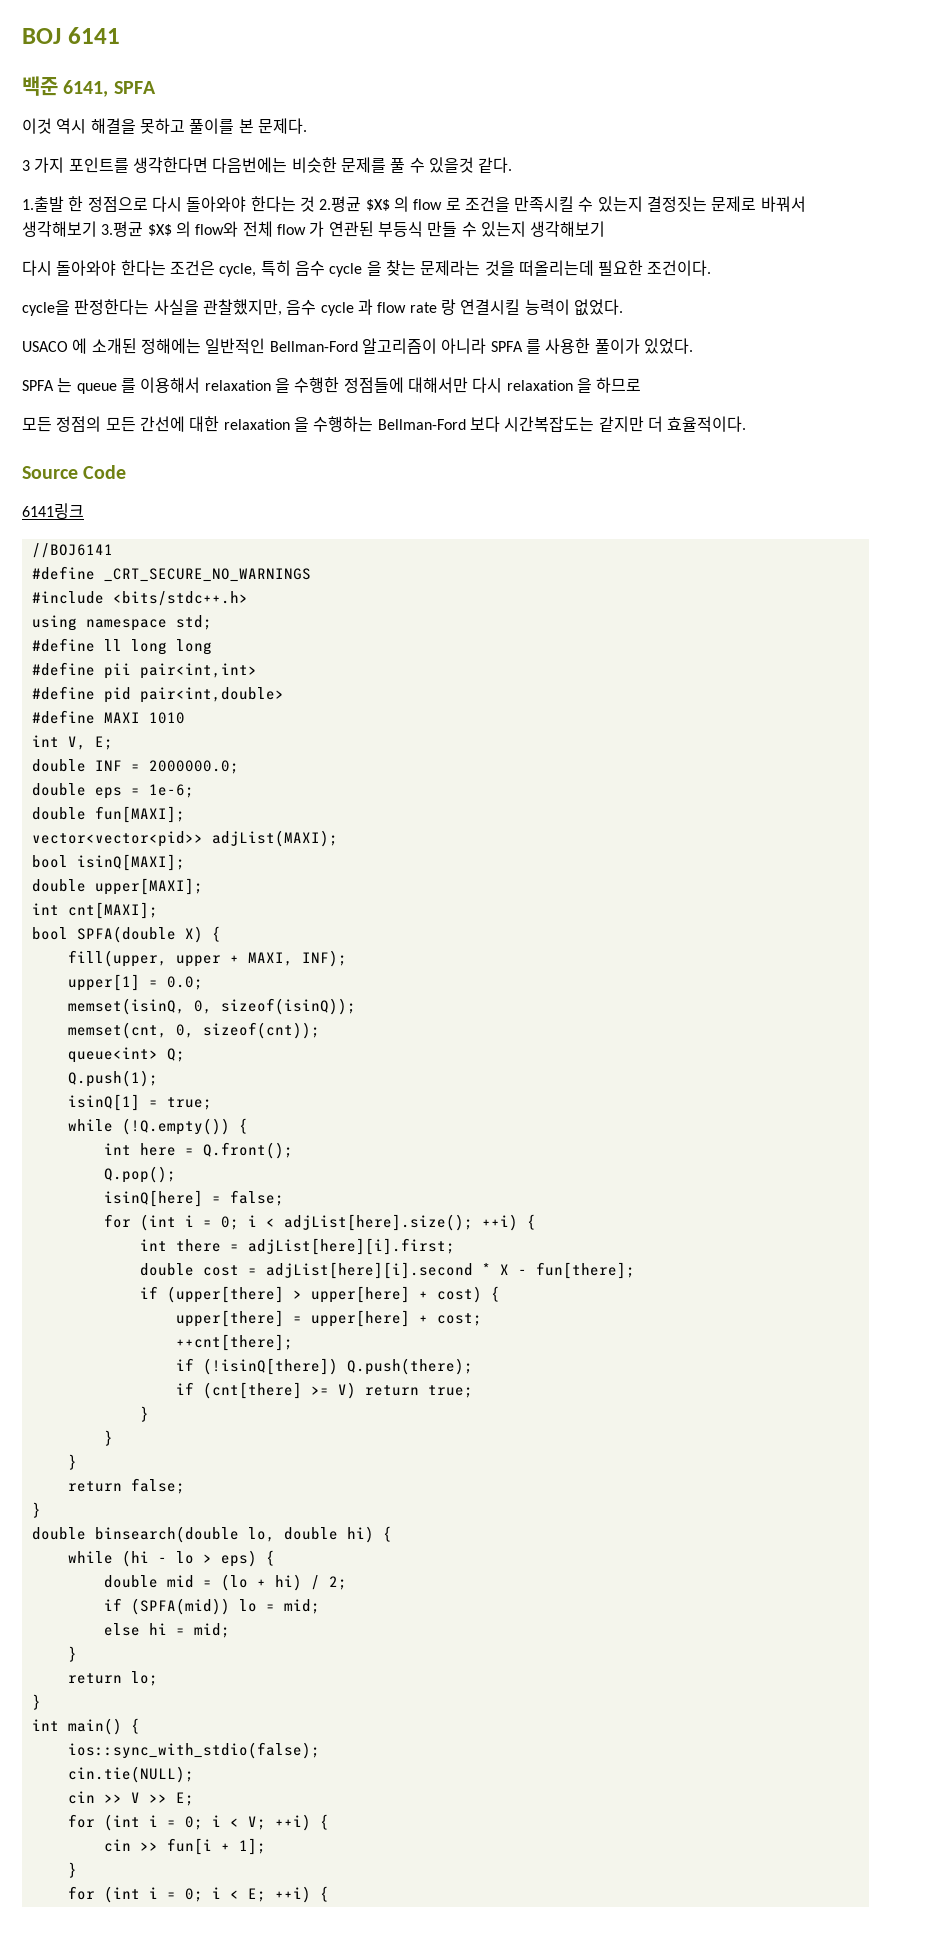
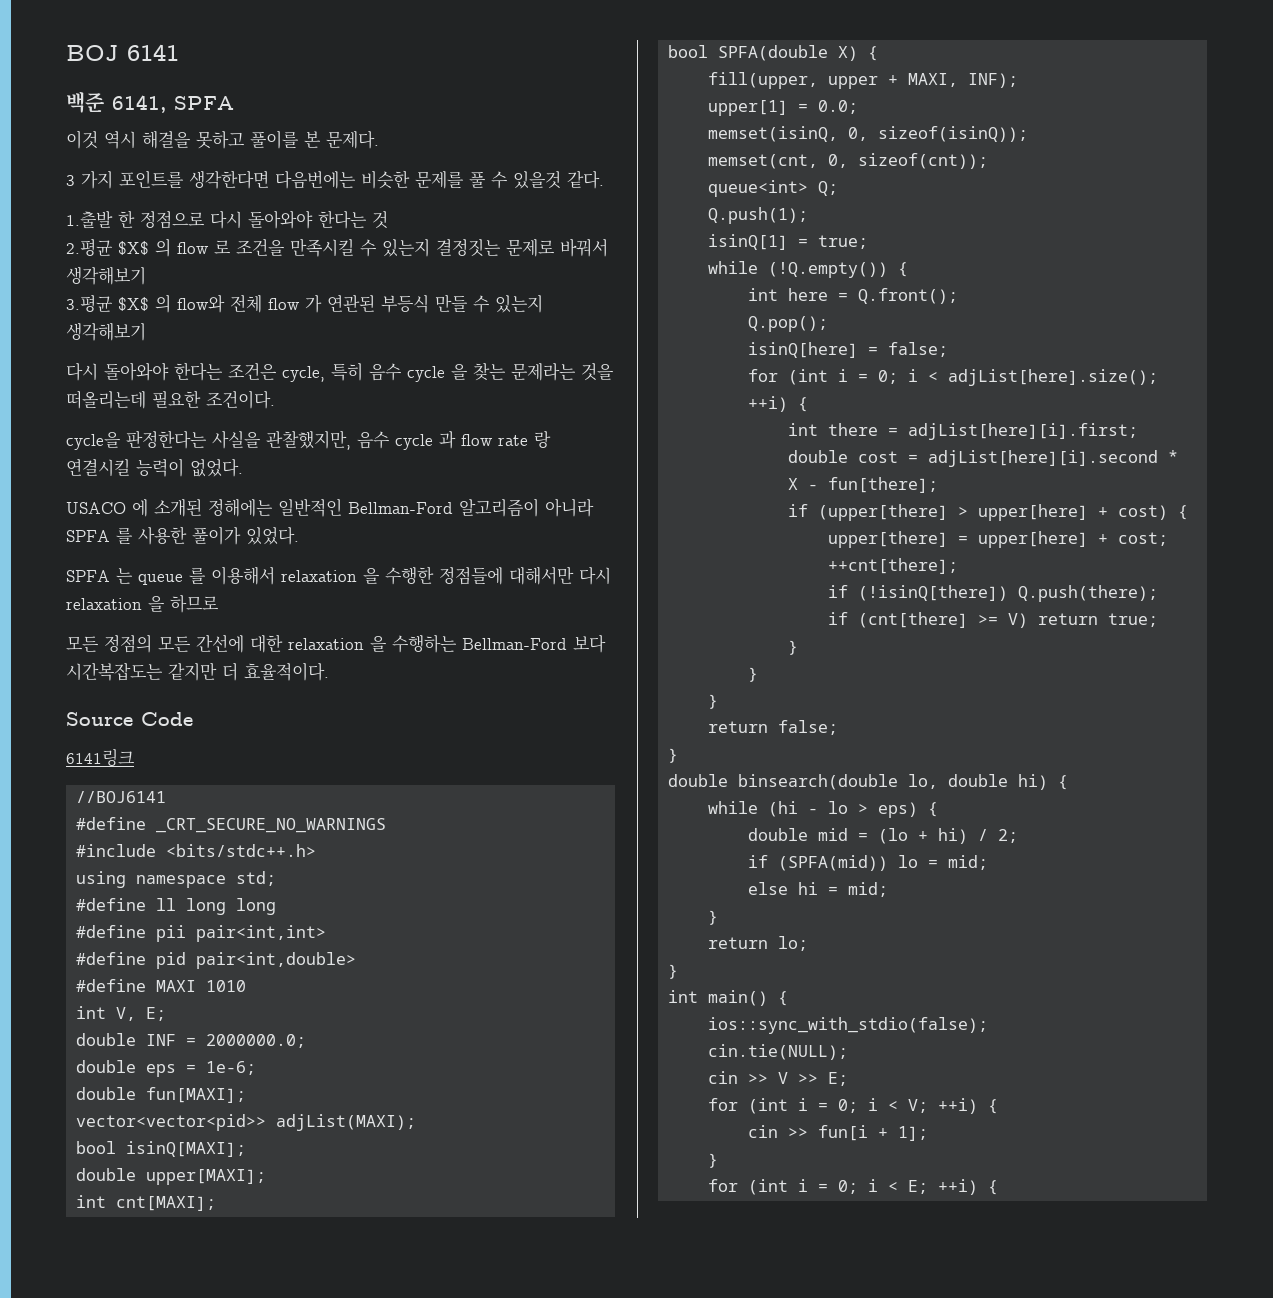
(315, 204) none -> (388, 220) //
(97, 229) none -> (146, 275) //

